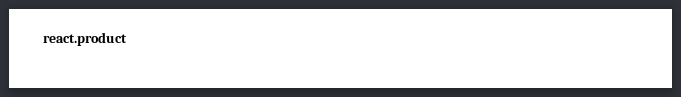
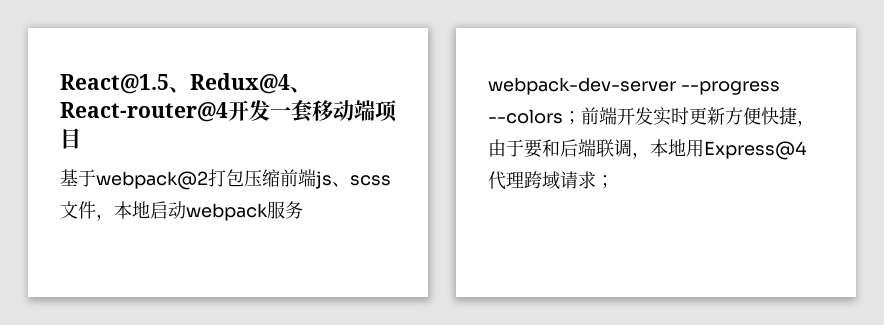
[43,32,127,46] react.product -> [60,73,311,94] [60,100,397,122] [60,128,81,149] [60,169,391,190] [60,201,303,221] [488,77,780,95] [488,107,815,127] [488,139,807,160] [488,171,614,190] React@1.5、Redux@4、React-router@4开发一套移动端项目 // 基于webpack@2打包压缩前端js、scss文件，本地启动webpack服务webpack-dev-server --progress --colors；前端开发实时更新方便快捷，由于要和后端联调，本地用Express@4代理跨域请求；

